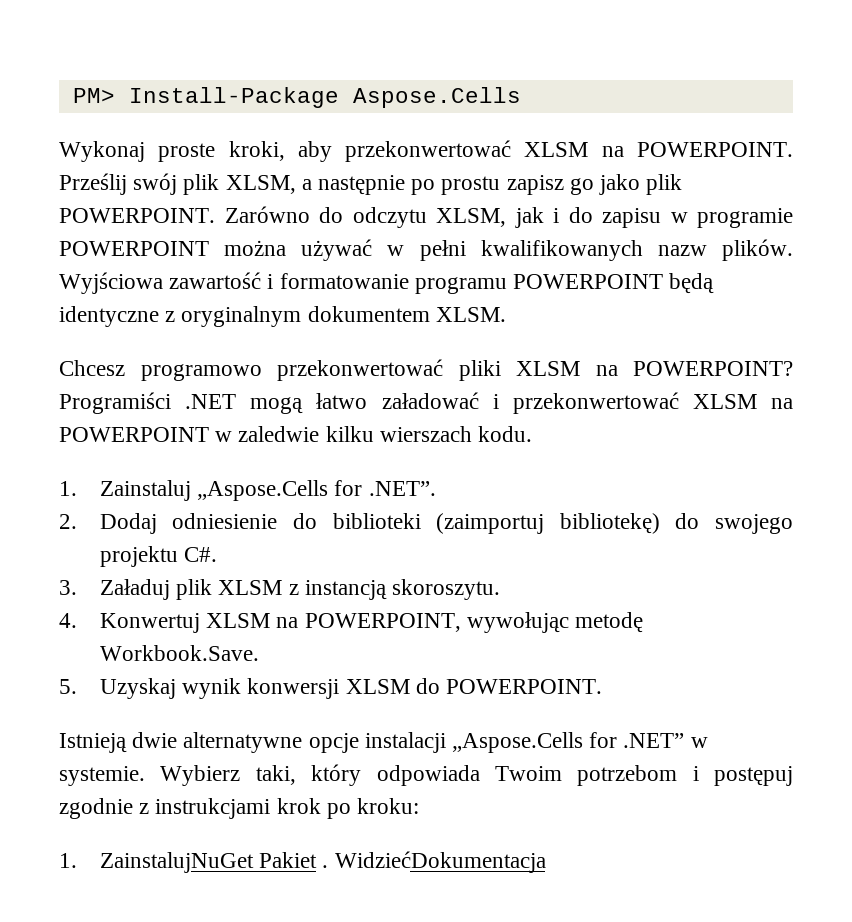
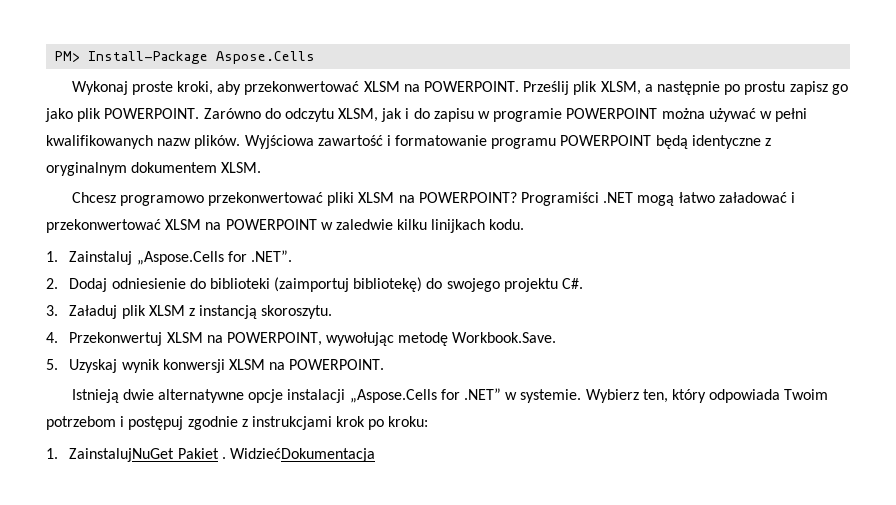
[133,173,178,195] swój -> (570, 88) none
[379,426,472,442] wierszach -> [431,219,486,233] linijkach
[99,613,200,633] Konwertuj -> [69,332,163,346] Przekonwertuj
[415,678,440,694] do -> [269,362,286,370] na
[255,765,296,785] taki, -> [642,389,668,403] ten,

